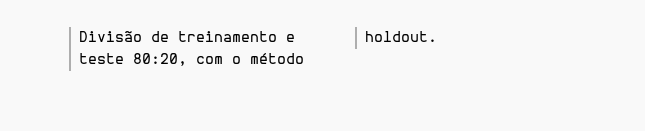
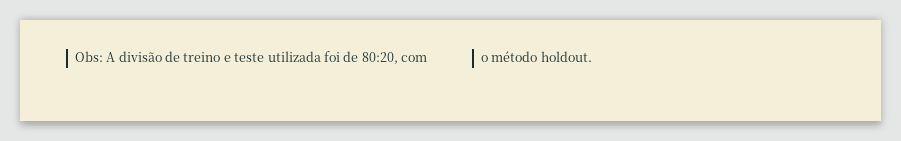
[79,31,296,42] [79,53,125,64] Divisão de treinamento e teste -> [74,51,359,62] Obs: A divisão de treino e teste utilizada foi de

